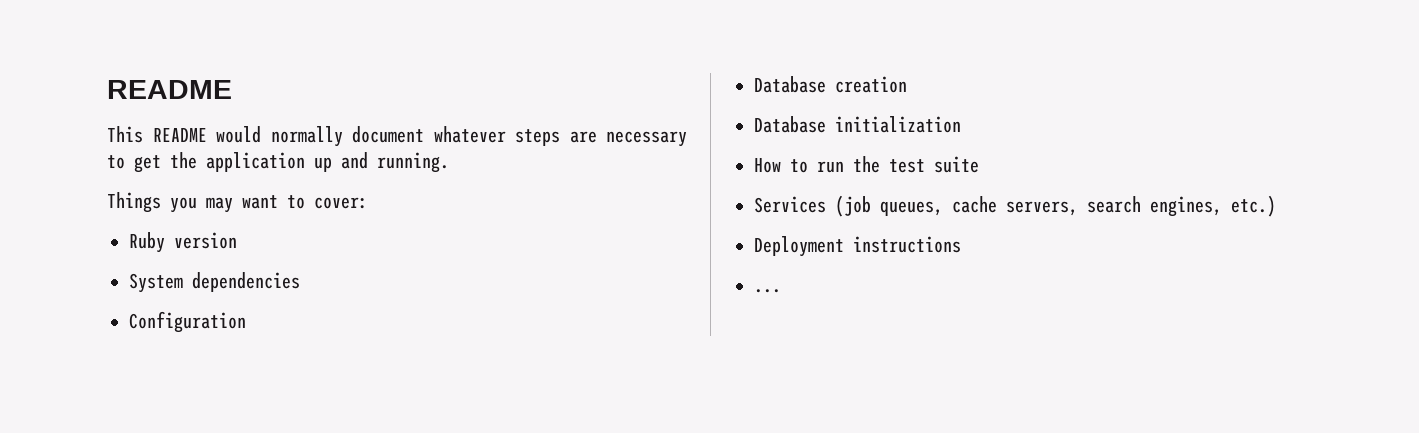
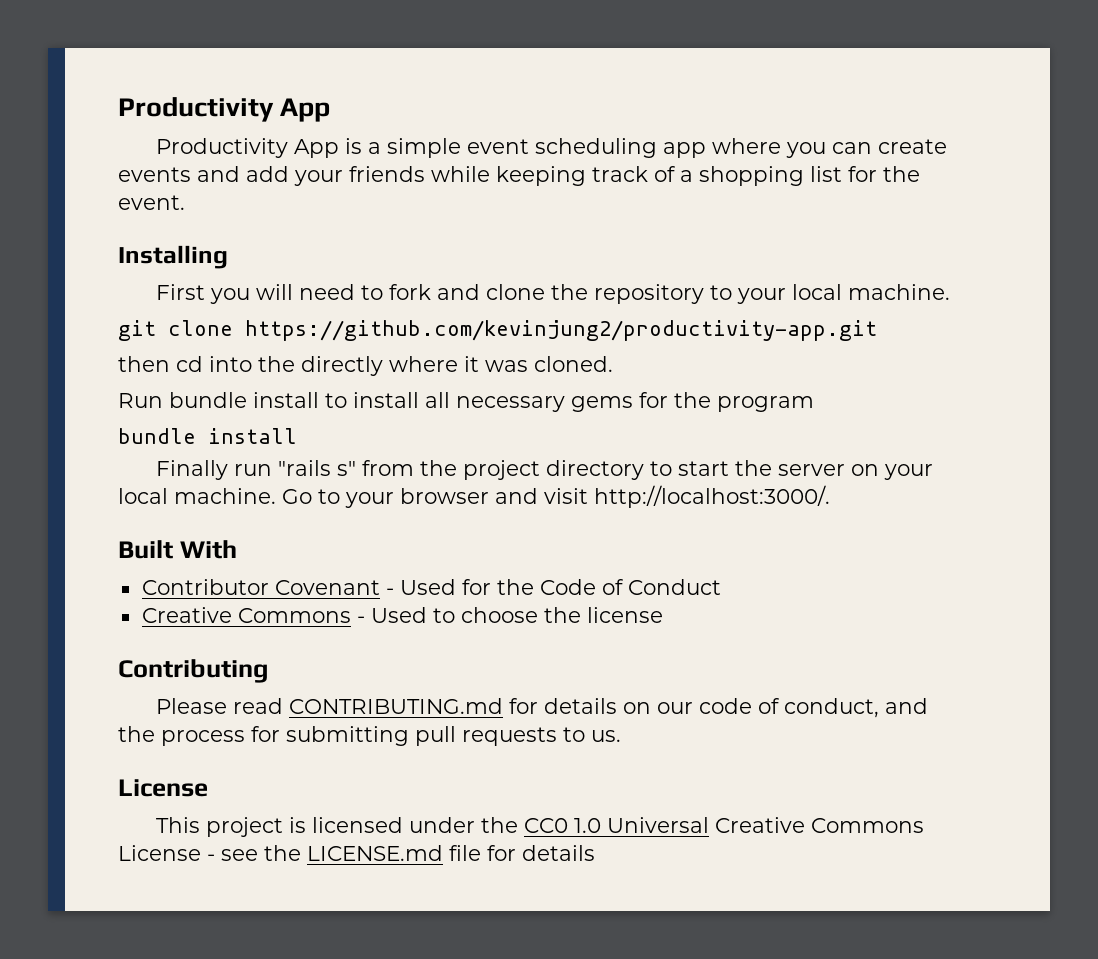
[107,80,232,99] [107,126,687,147] [107,152,449,173] [107,192,368,213] [129,232,237,253] [129,272,300,293] [129,311,246,333] [754,76,907,93] [754,116,961,133] [754,156,979,173] [754,195,1276,217] [754,236,961,257] [754,289,781,293] README // This README would normally document whatever steps are necessary to get the application up and running. // Things you may want to cover: // Ruby version // System dependencies // Configuration // Database creation // Database initialization // How to run the test suite // Services (job queues, cache servers, search engines, etc.) // Deployment instructions // ... -> [118,97,331,122] [156,138,948,158] [118,166,920,186] [118,195,185,210] [118,245,228,269] [156,284,951,304] [118,320,877,341] [118,356,613,376] [118,392,814,412] [118,428,297,444] [156,460,934,480] [118,485,830,508] [118,540,237,559] [141,579,721,595] [141,607,663,623] [118,659,269,683] [156,698,929,718] [118,726,621,746] [118,779,208,797] [156,817,925,837] [118,845,595,861] Productivity App // Productivity App is a simple event scheduling app where you can create events and add your friends while keeping track of a shopping list for the event. // Installing // First you will need to fork and clone the repository to your local machine. // git clone https://github.com/kevinjung2/productivity-app.git // then cd into the directly where it was cloned. // Run bundle install to install all necessary gems for the program // bundle install // Finally run "rails s" from the project directory to start the server on your local machine. Go to your browser and visit http://localhost:3000/. // Built With // Contributor Covenant - Used for the Code of Conduct // Creative Commons - Used to choose the license // Contributing // Please read CONTRIBUTING.md for details on our code of conduct, and the process for submitting pull requests to us. // License // This project is licensed under the CC0 1.0 Universal Creative Commons License - see the LICENSE.md file for details

